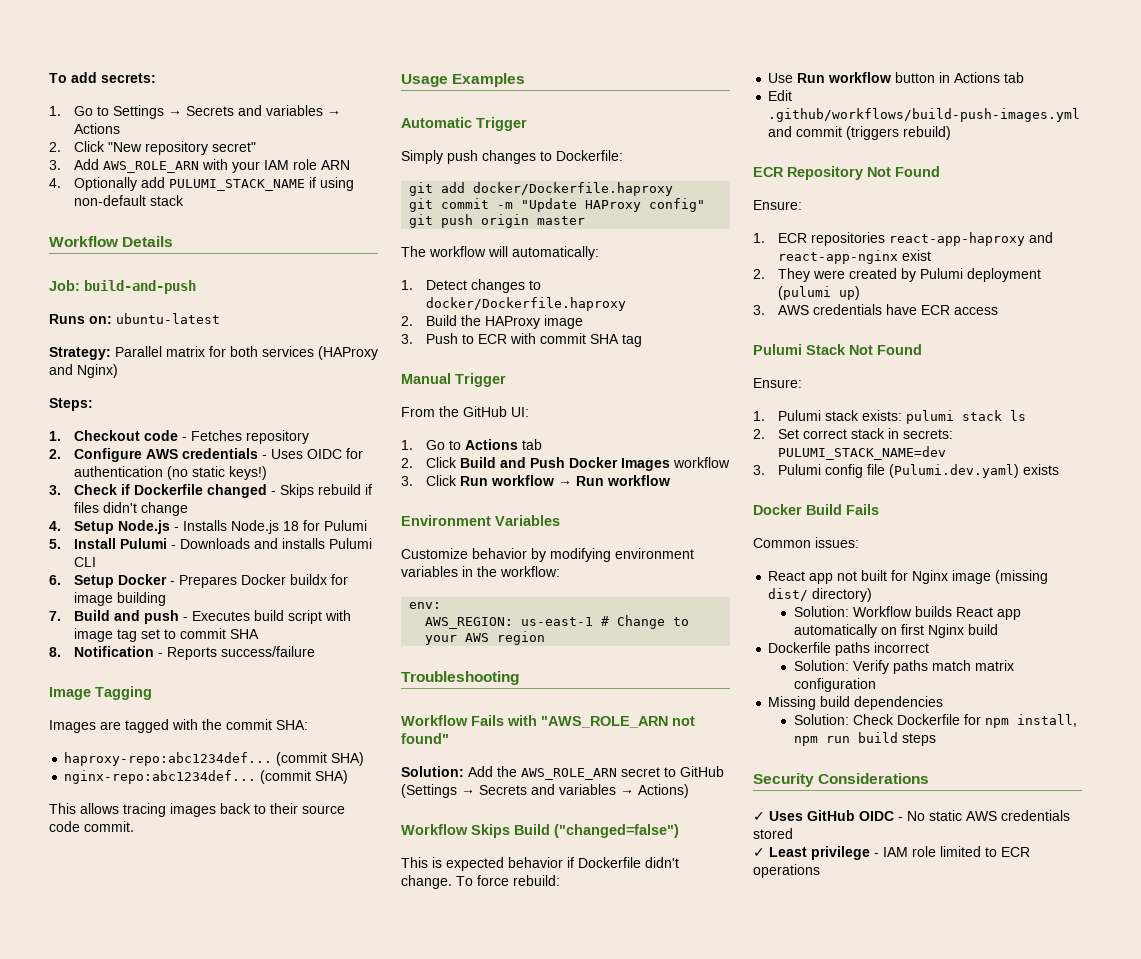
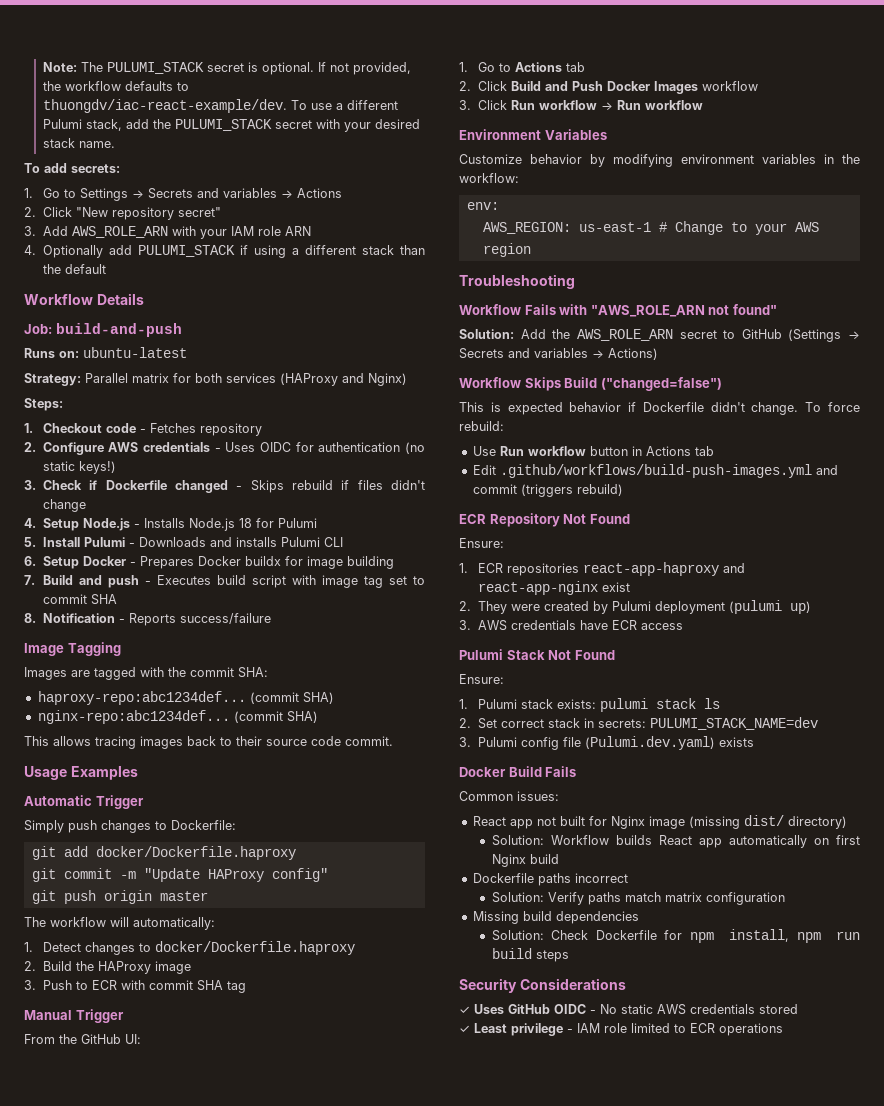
(49, 78) none -> [42,62,411,75] [42,81,189,91] [42,99,398,113] [42,119,420,132] [42,138,115,148] Note: The PULUMI_STACK secret is optional. If not provided, the workflow defaults to thuongdv/iac-react-example/dev. To use a different Pulumi stack, add the PULUMI_STACK secret with your desired stack name. //
[169,179,306,191] PULUMI_STACK_NAME -> [137,245,235,257] PULUMI_STACK
[74,195,185,206] non-default stack -> [291,245,426,255] [42,264,106,274] a different stack than the default

